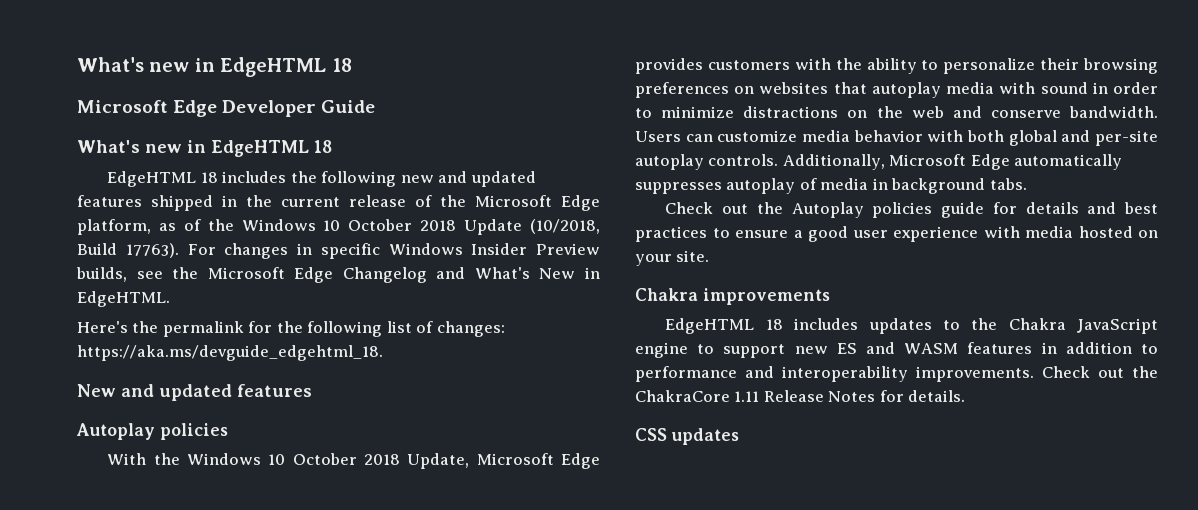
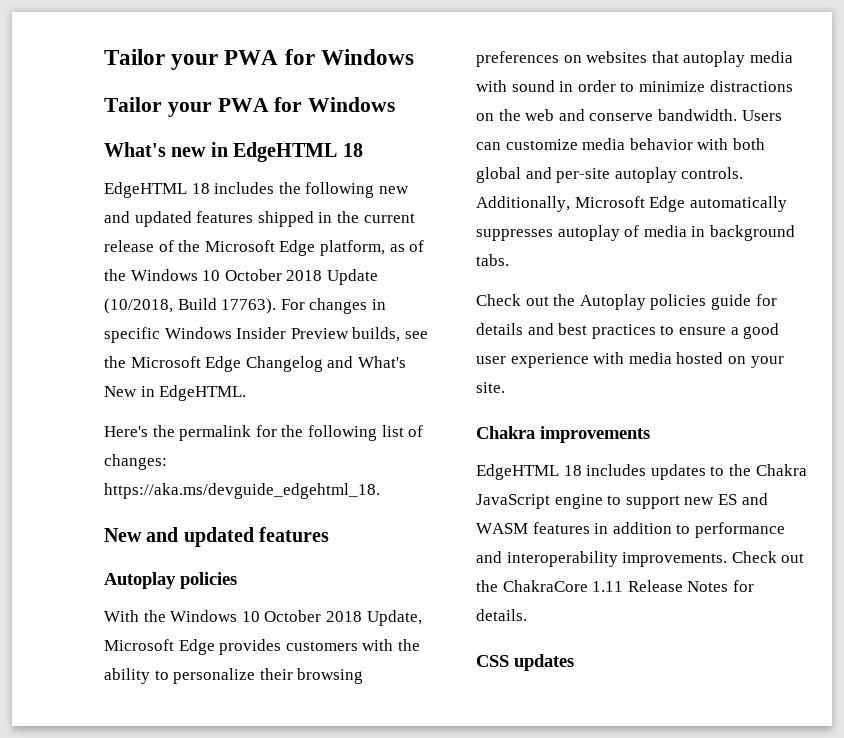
[77,57,352,77] [77,100,376,117] What's new in EdgeHTML 18 // Microsoft Edge Developer Guide -> [104,49,414,70] [104,97,396,117] Tailor your PWA for Windows // Tailor your PWA for Windows

